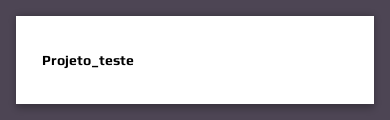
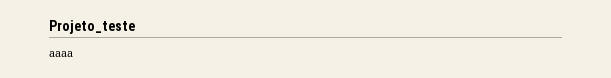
(134, 62) none -> [49,51,73,57] // aaaa

